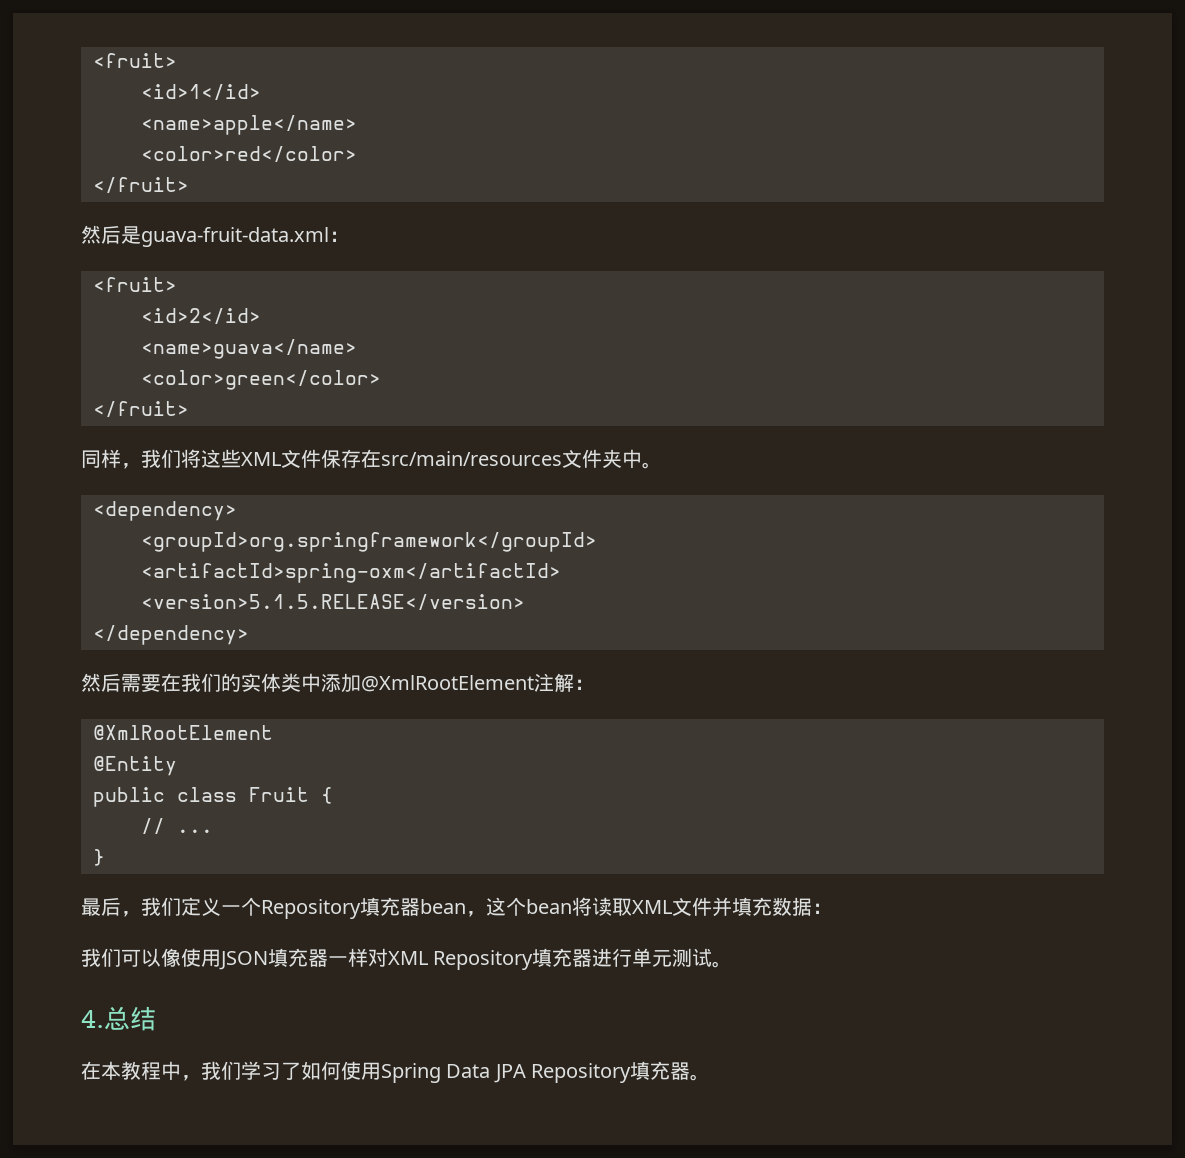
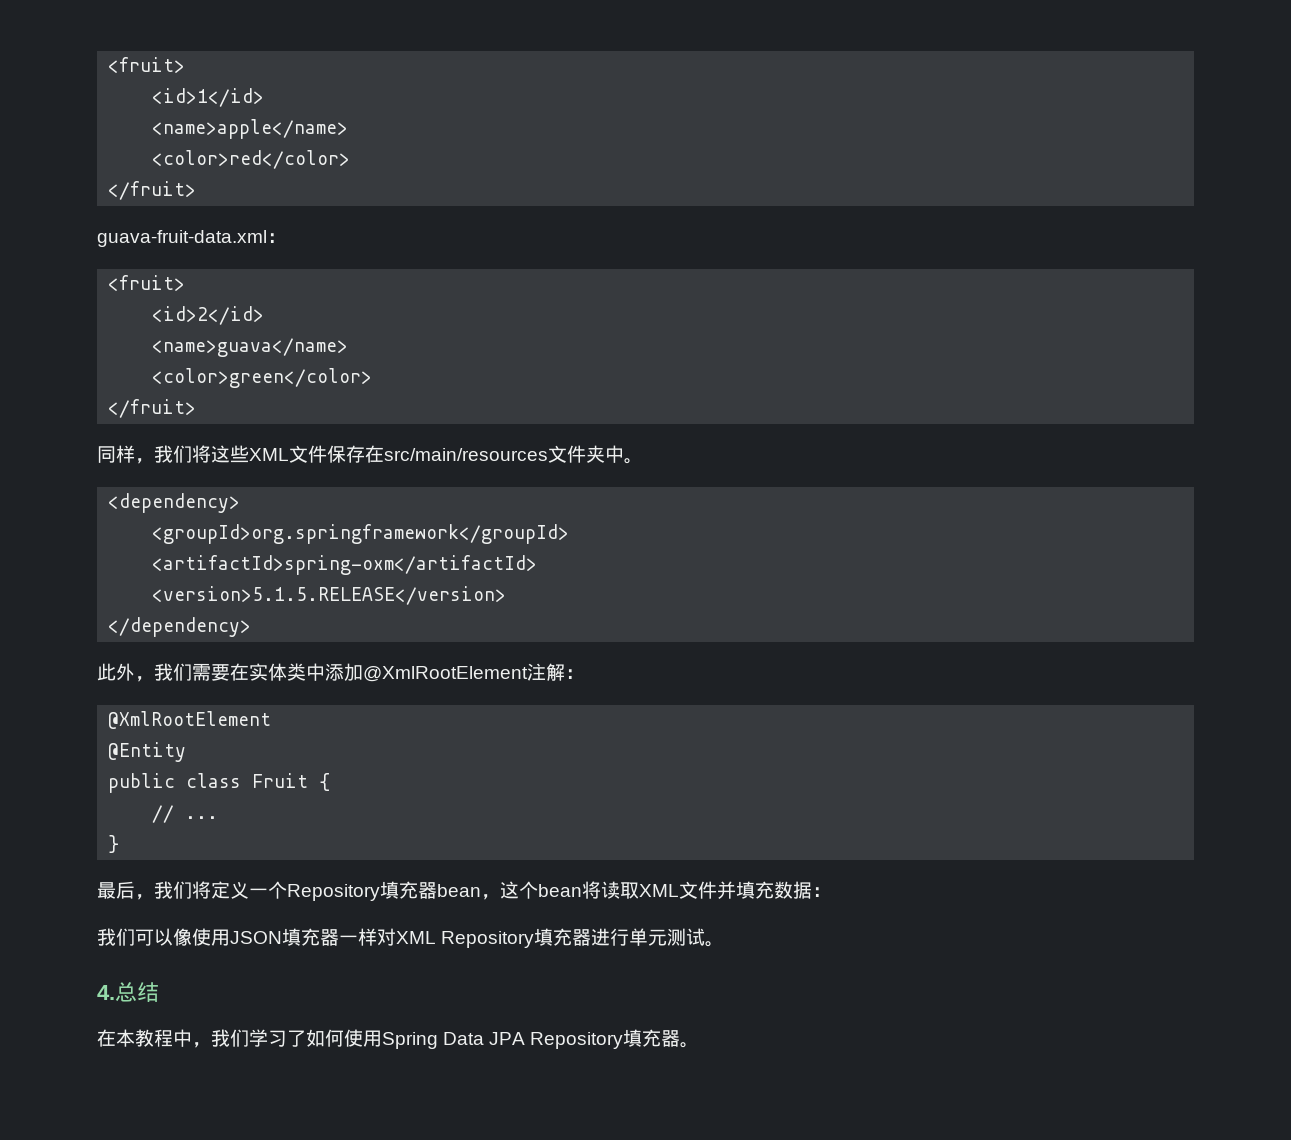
[81,225,141,244] 然后是 -> (197, 190) none
[81,673,241,692] 然后需要在我们的 -> [97,663,249,682] 此外，我们需要在
(181, 906) none -> [192,881,211,899] 将

